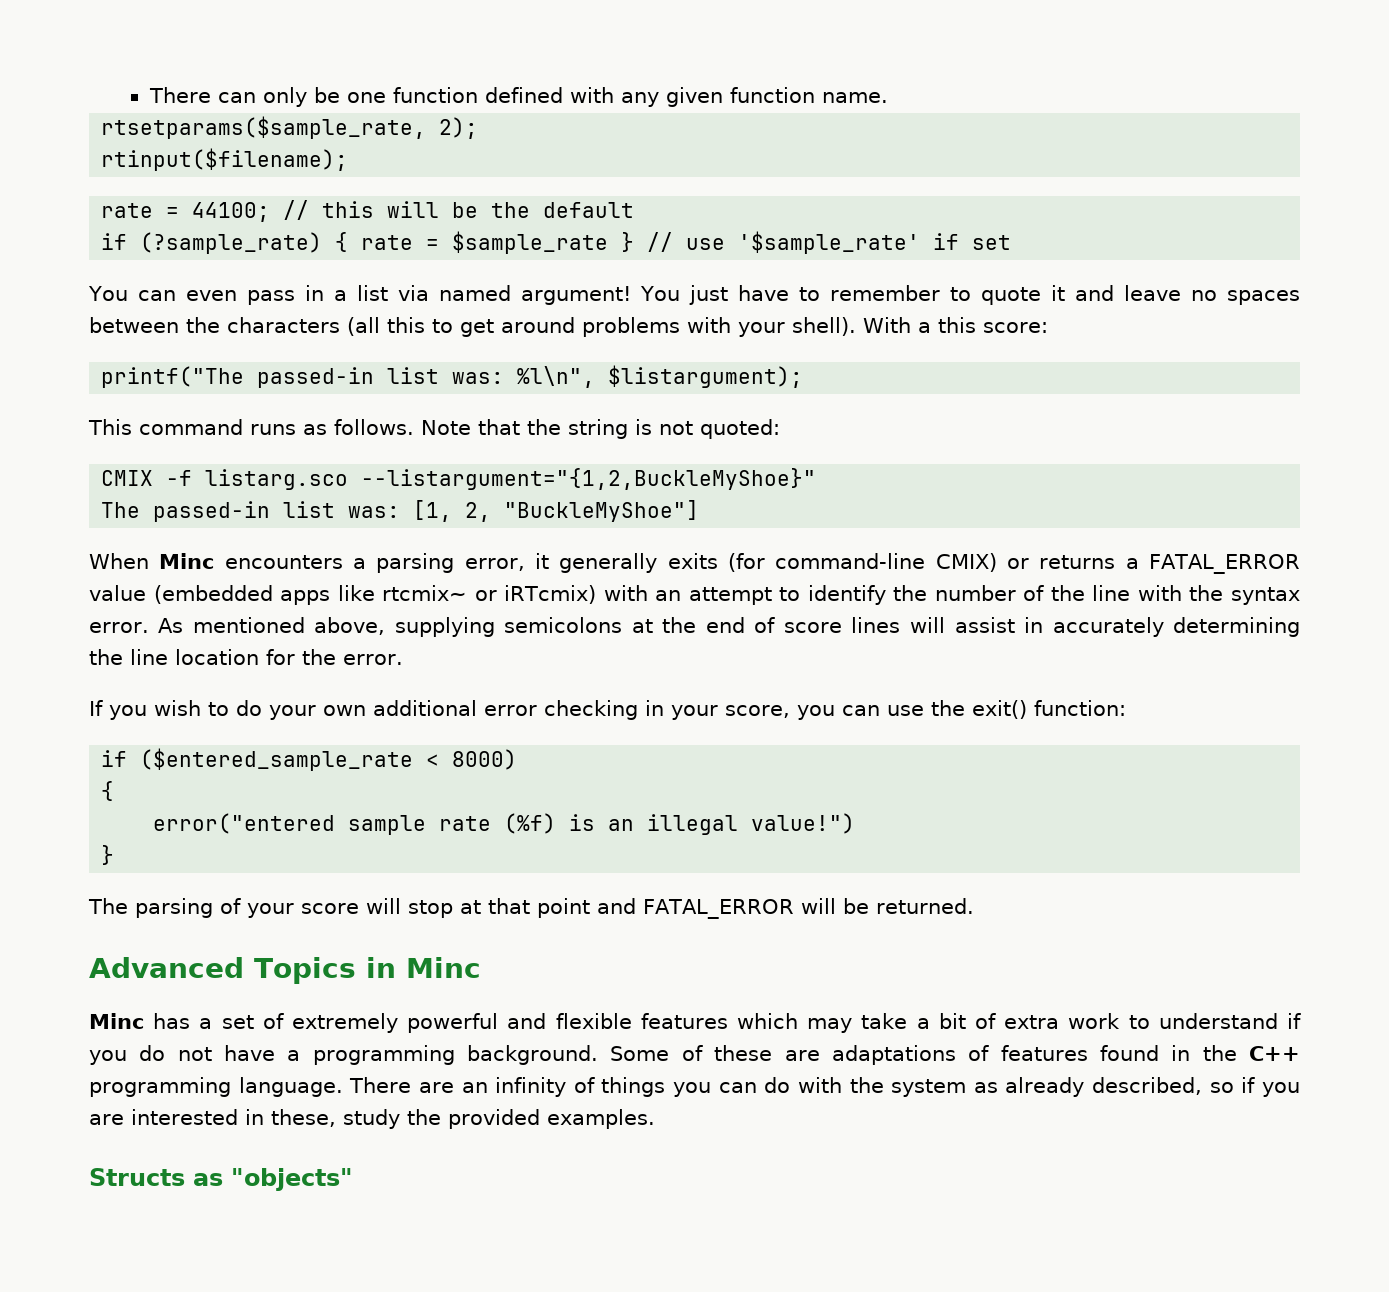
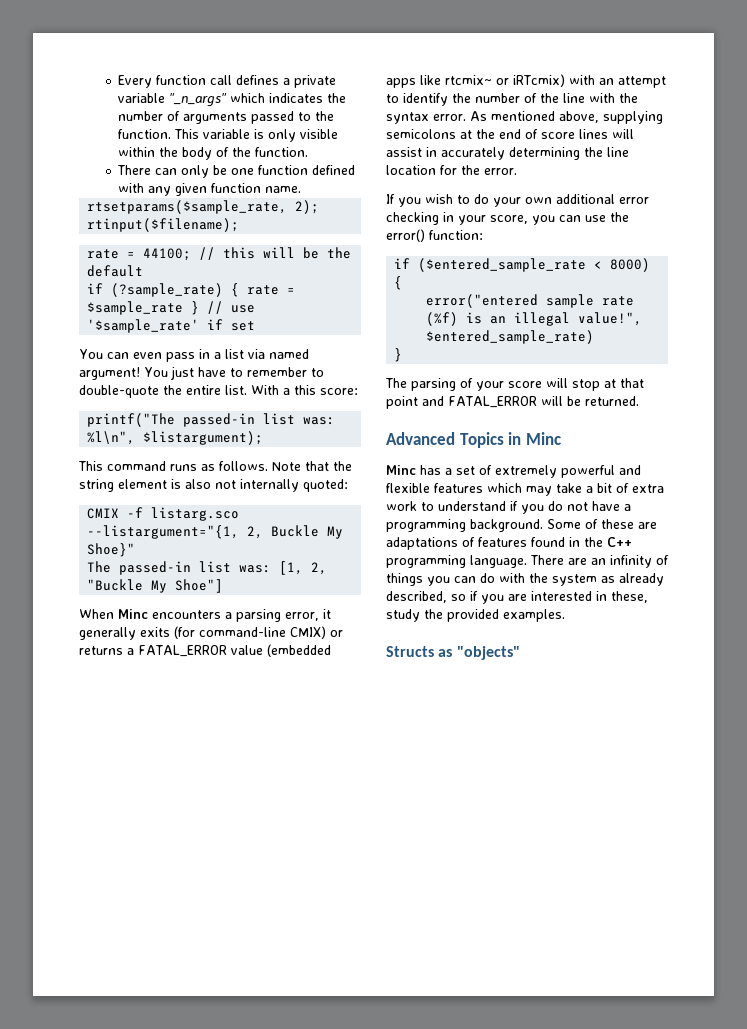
(148, 95) none -> [118,75,337,88] [118,93,347,107] [118,111,335,124] [118,129,339,142] [118,147,309,160] Every function call defines a private variable "_n_args" which indicates the number of arguments passed to the function. This variable is only visible within the body of the function. //
[980,285,1300,305] [89,317,856,337] quote it and leave no spaces between the characters (all this to get around problems with your shell). -> [79,385,247,398] double-quote the entire list.
[635,419,693,435] is not -> [118,479,299,492] element is also not internally
[361,468,817,490] --listargument="{1,2,BuckleMyShoe}" -> [87,525,344,539] [87,543,136,557] --listargument="{1, 2, Buckle My Shoe}"
[504,500,700,522] "BuckleMyShoe"] -> [87,579,224,593] "Buckle My Shoe"]
[972,700,1027,719] exit() -> [386,229,425,242] error()
[751,813,856,834] value!") -> [578,312,643,326] [426,330,595,344] value!", $entered_sample_rate)

